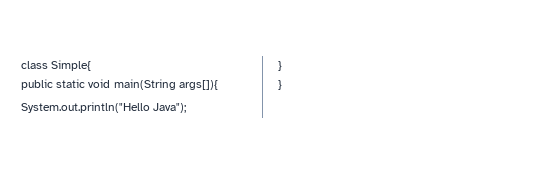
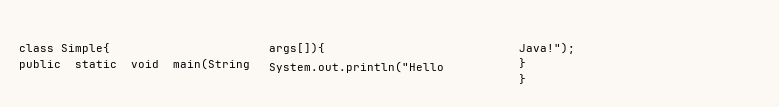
[153,103,187,113] Java"); -> [519,42,575,54] Java!");

